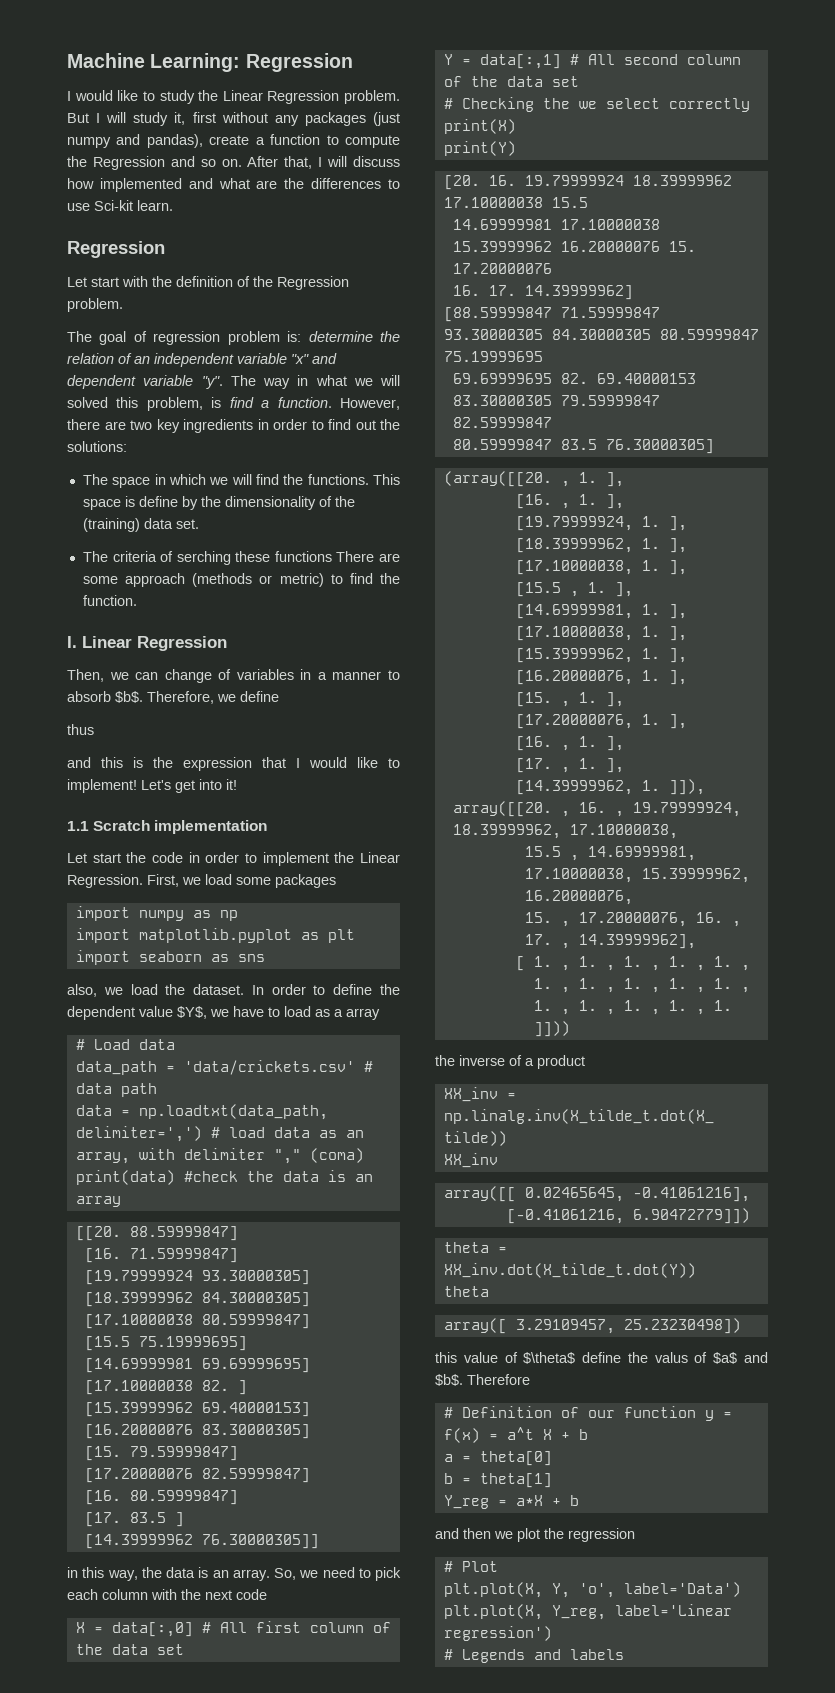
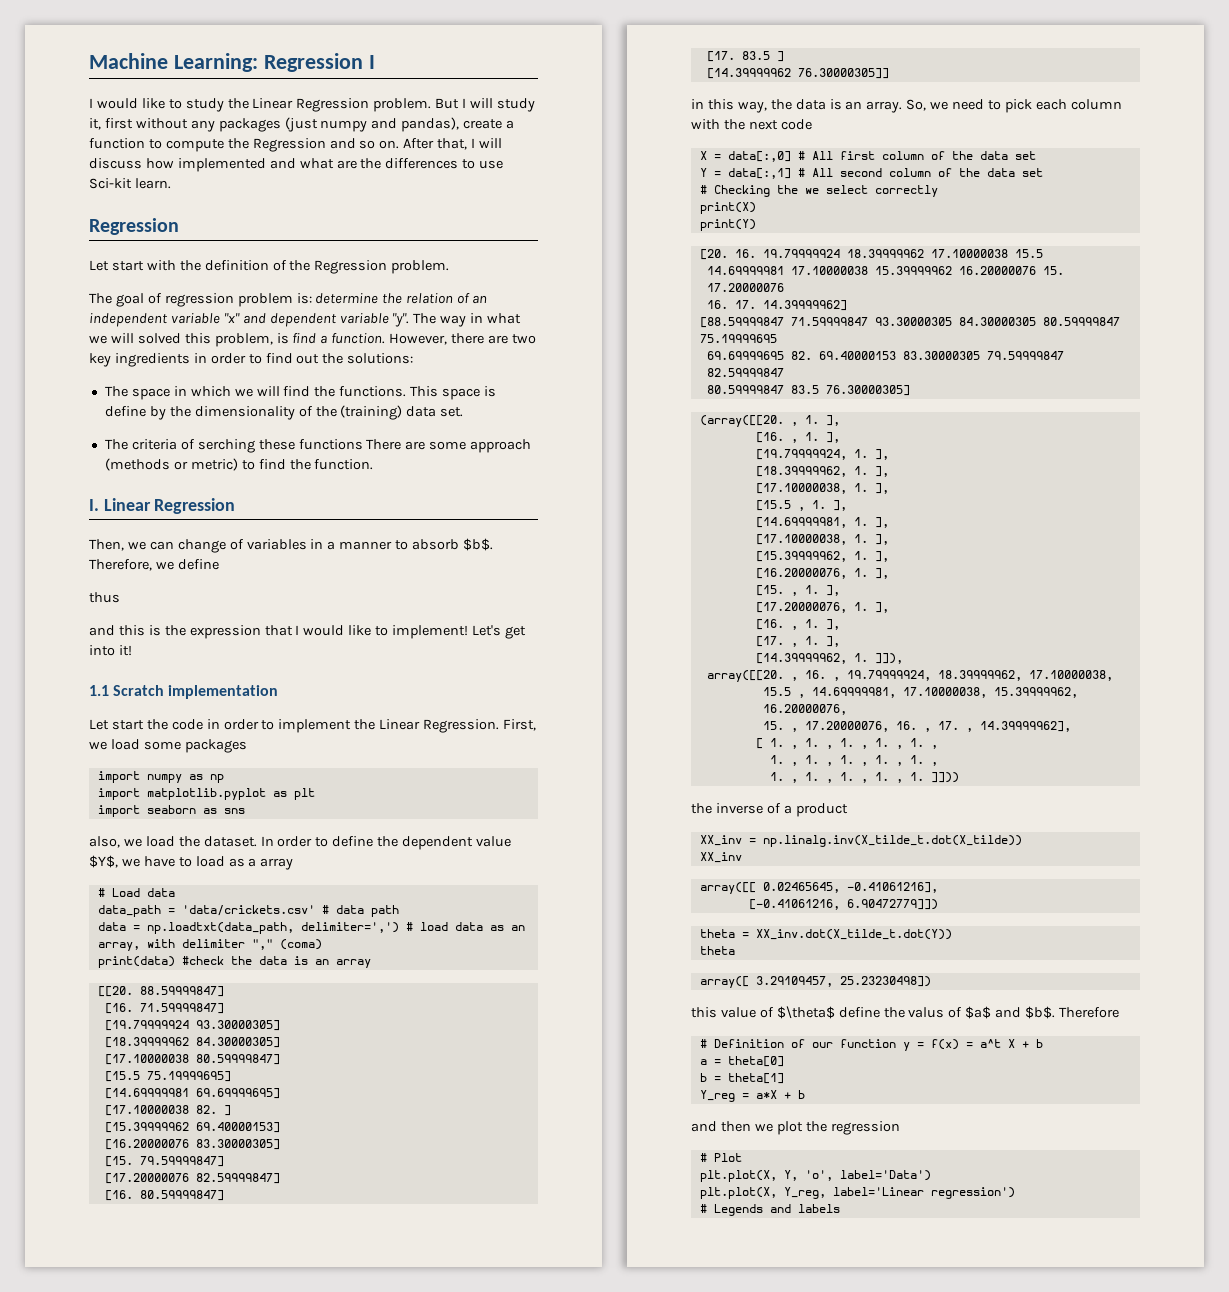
(353, 62) none -> [368,55,375,69] I

